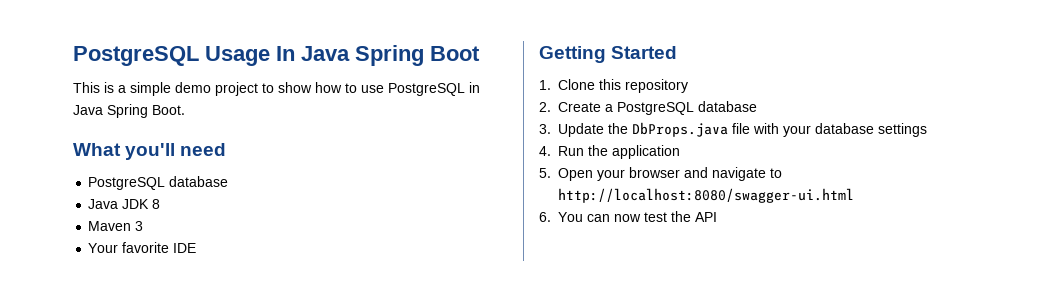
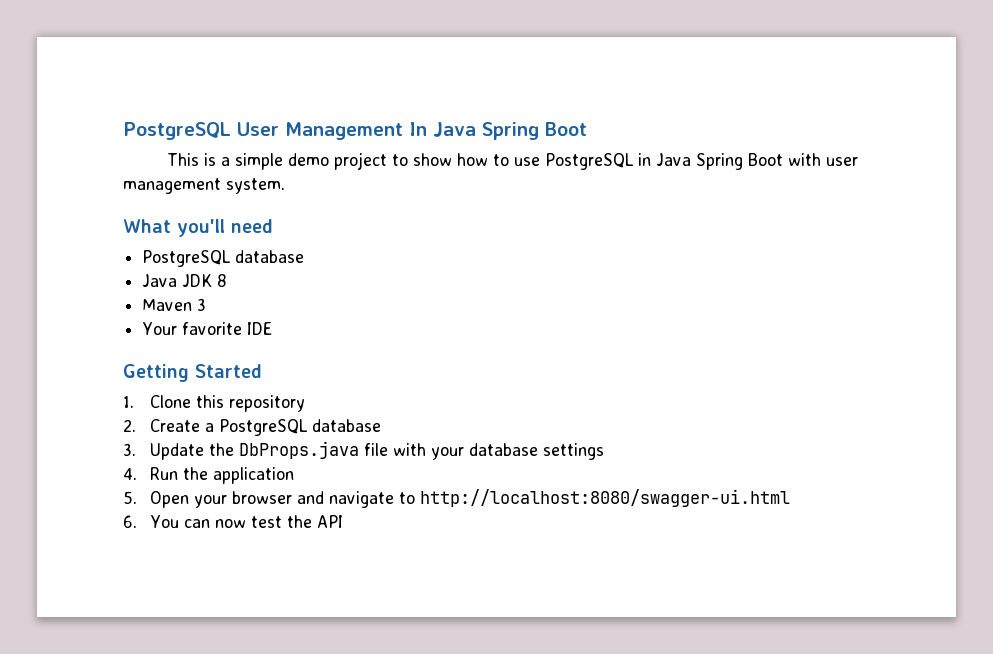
[73,46,270,66] PostgreSQL Usage -> [123,122,403,140] PostgreSQL User Management
[152,105,185,115] Boot. -> [748,153,859,166] [123,178,285,194] Boot with user management system.

